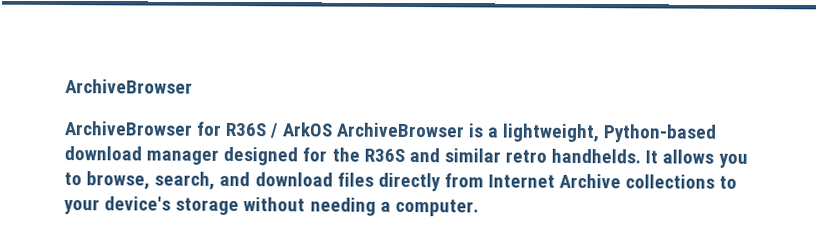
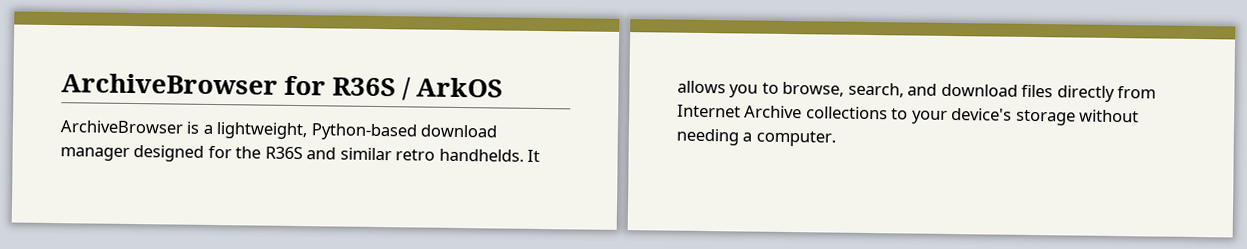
[65,79,193,94] [64,121,193,136] ArchiveBrowser // ArchiveBrowser -> [61,73,278,95] ArchiveBrowser
(333, 129) none -> (504, 87) //

